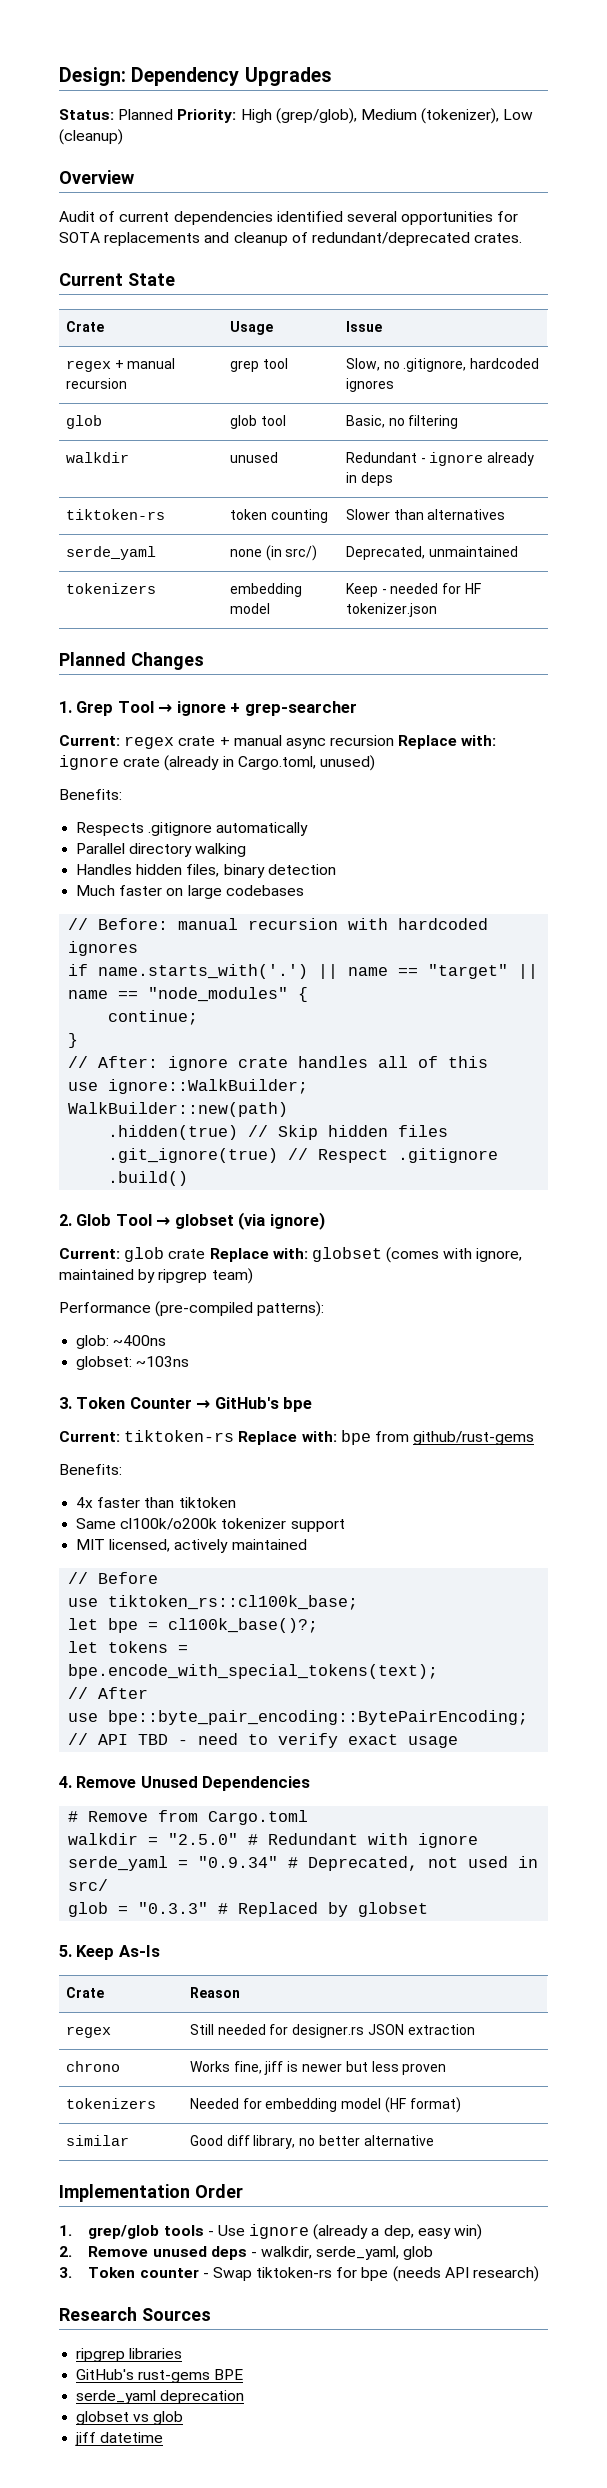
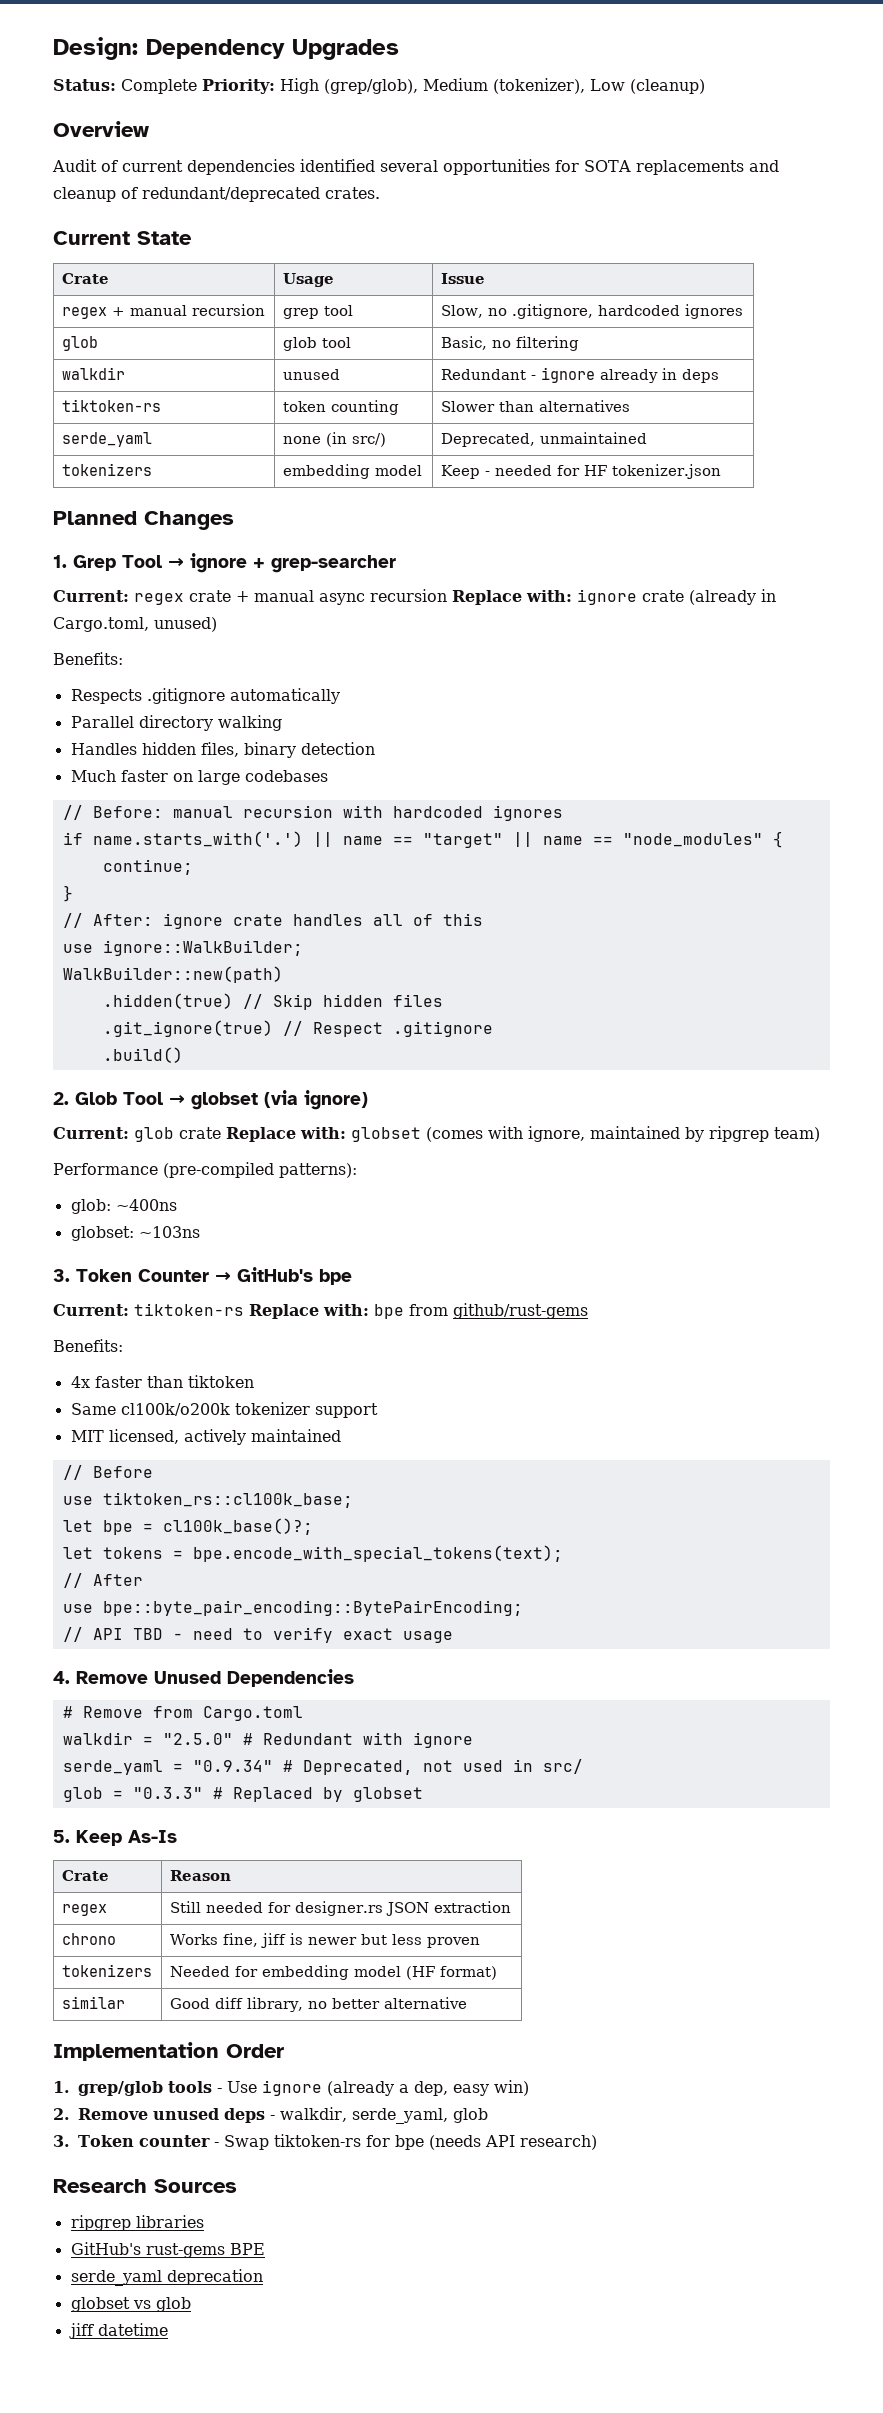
[118,109,174,120] Planned -> [121,79,197,94] Complete

